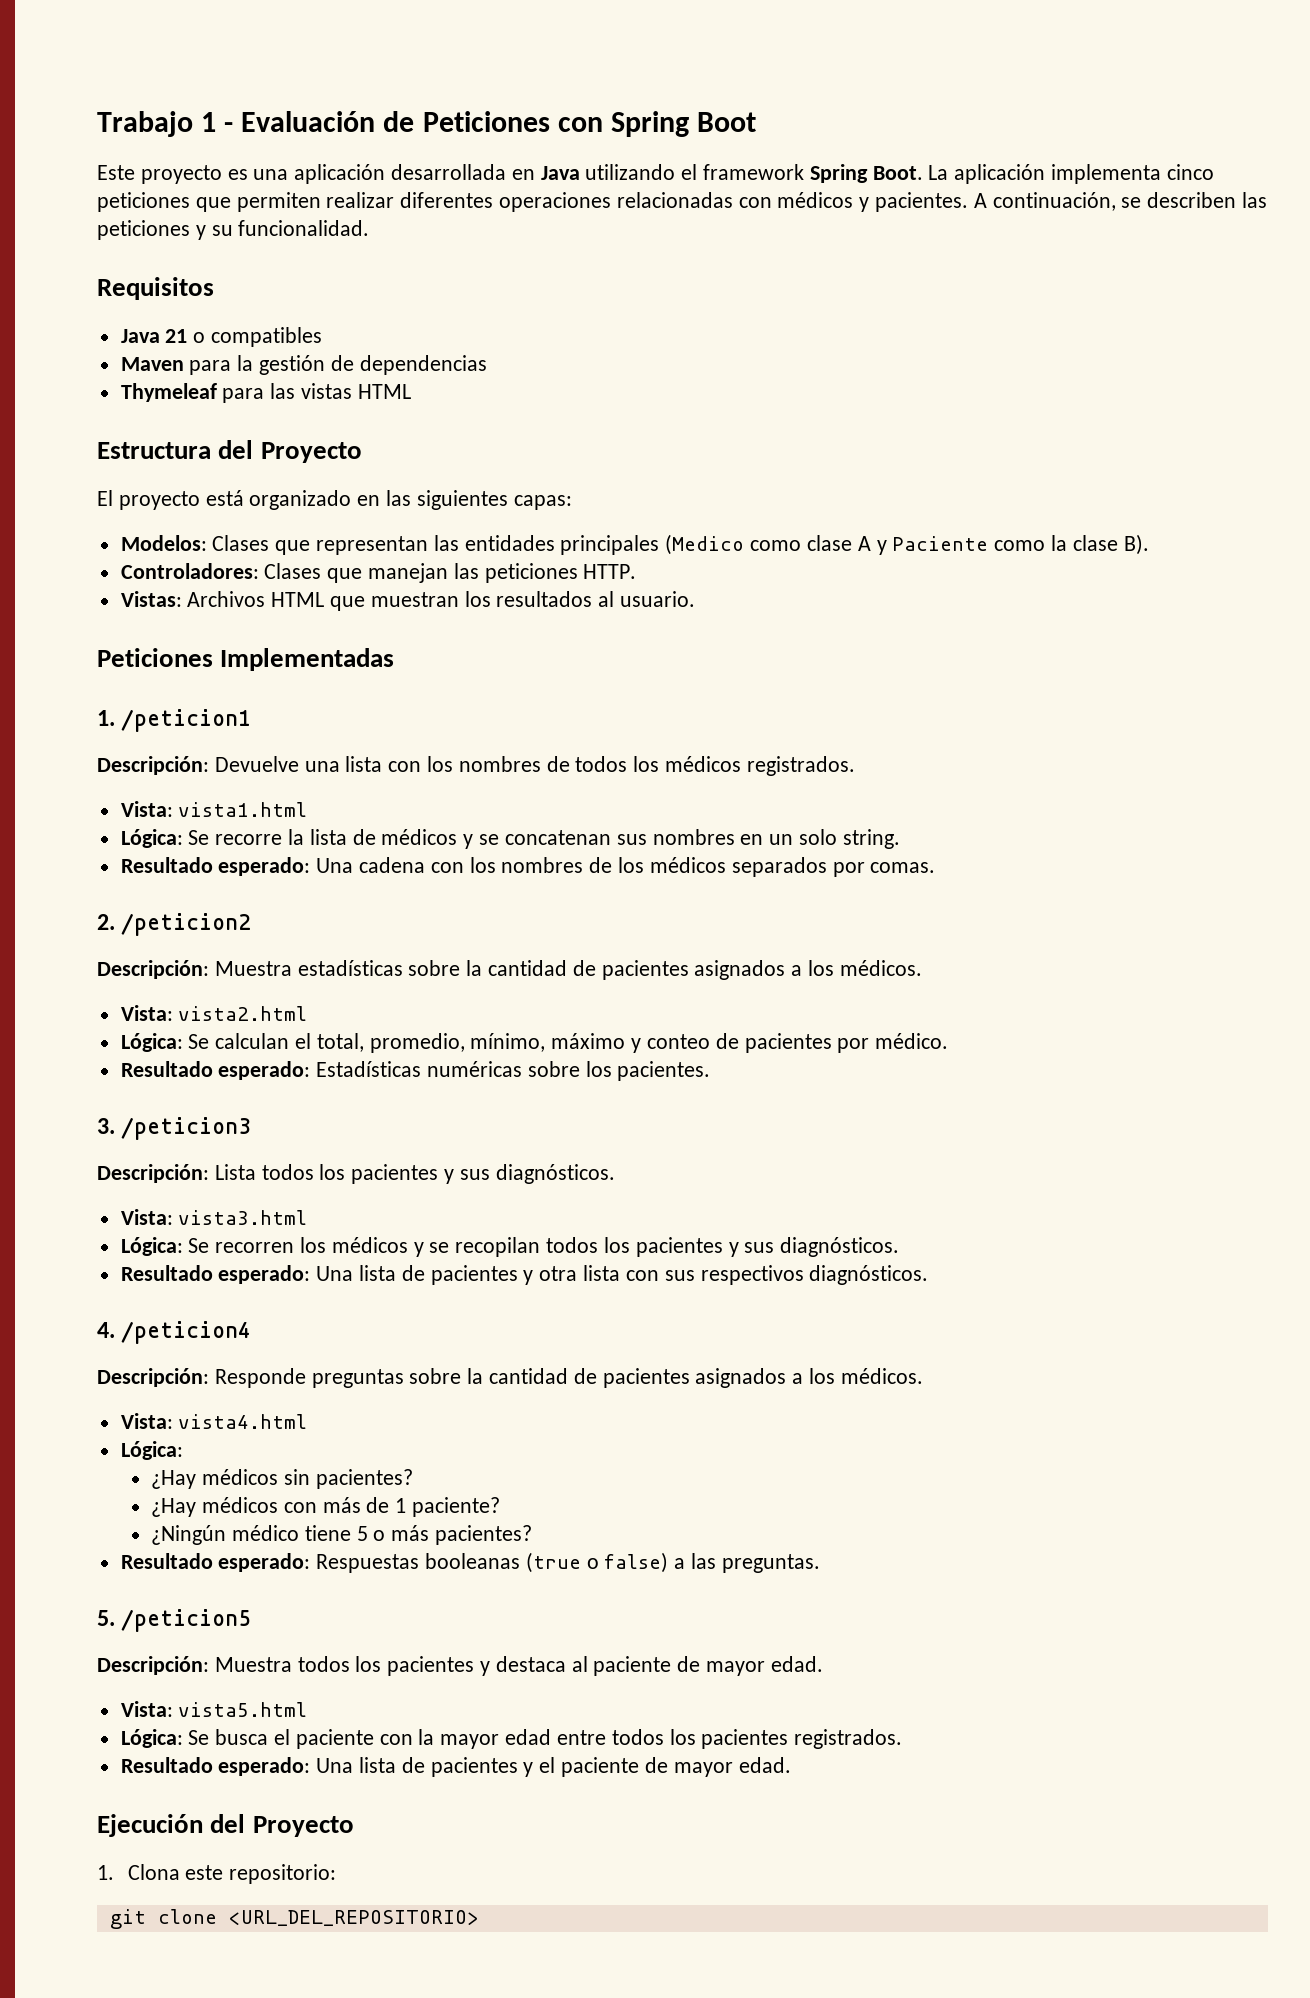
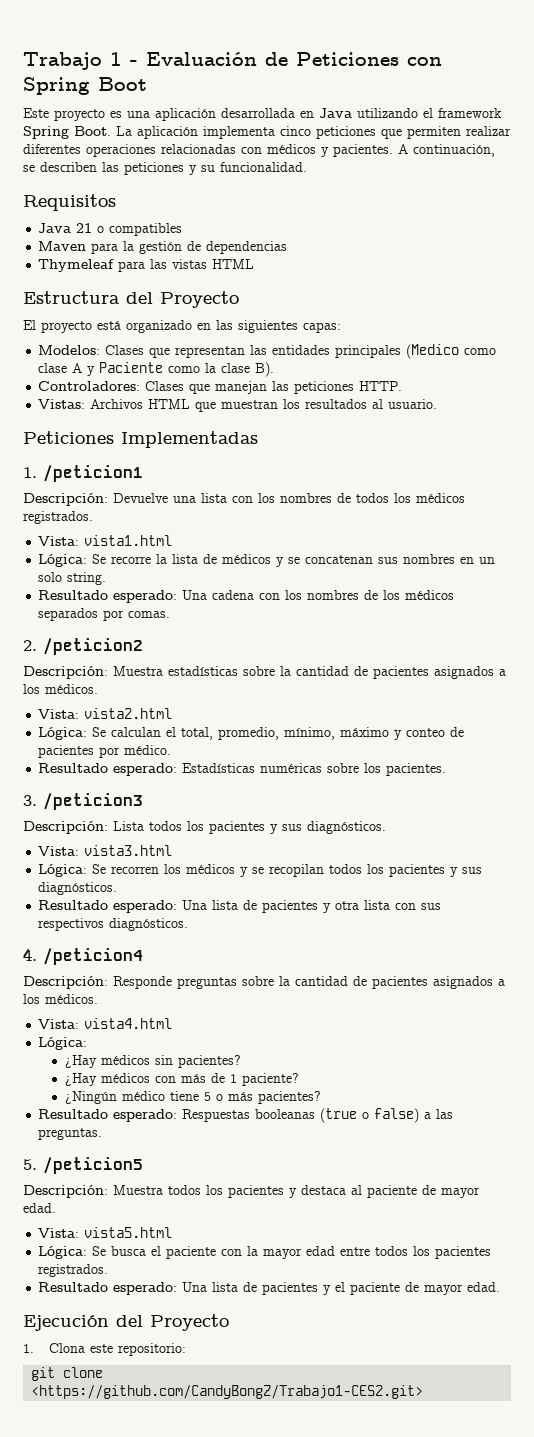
[228,1910,479,1926] <URL_DEL_REPOSITORIO> -> [31,1385,424,1399] <https://github.com/CandyBongZ/Trabajo1-CES2.git>

